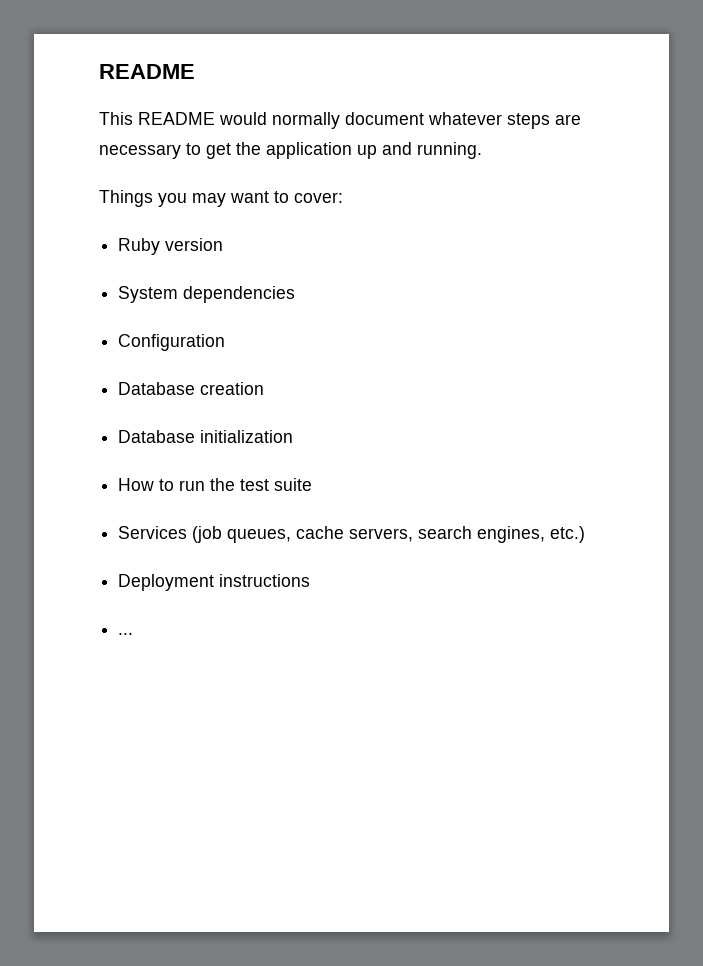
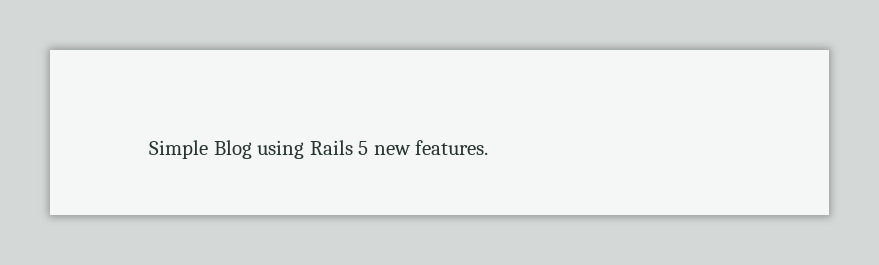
[99,64,195,79] [99,112,581,129] [99,142,482,159] [99,190,343,207] [118,238,224,255] [118,286,296,303] [118,334,226,351] [118,382,265,395] [118,430,294,443] [118,478,313,491] [118,526,586,543] [118,574,311,591] [118,633,134,635] README // This README would normally document whatever steps are necessary to get the application up and running. // Things you may want to cover: // Ruby version // System dependencies // Configuration // Database creation // Database initialization // How to run the test suite // Services (job queues, cache servers, search engines, etc.) // Deployment instructions // ... -> [149,140,489,159] Simple Blog using Rails 5 new features.

